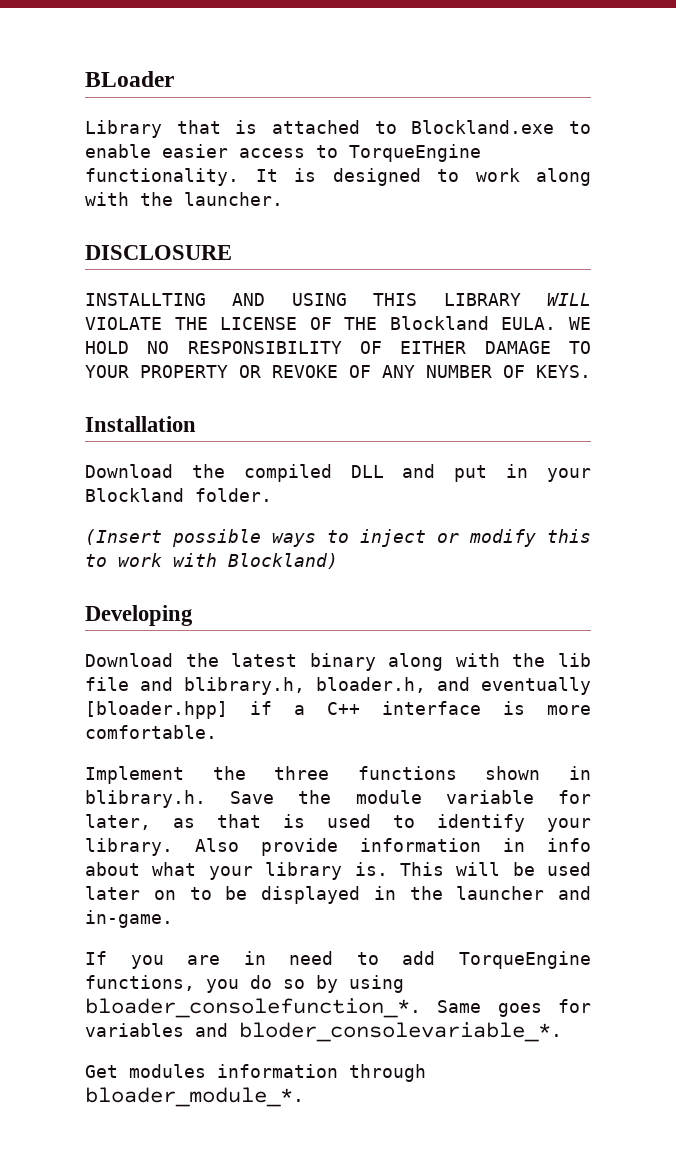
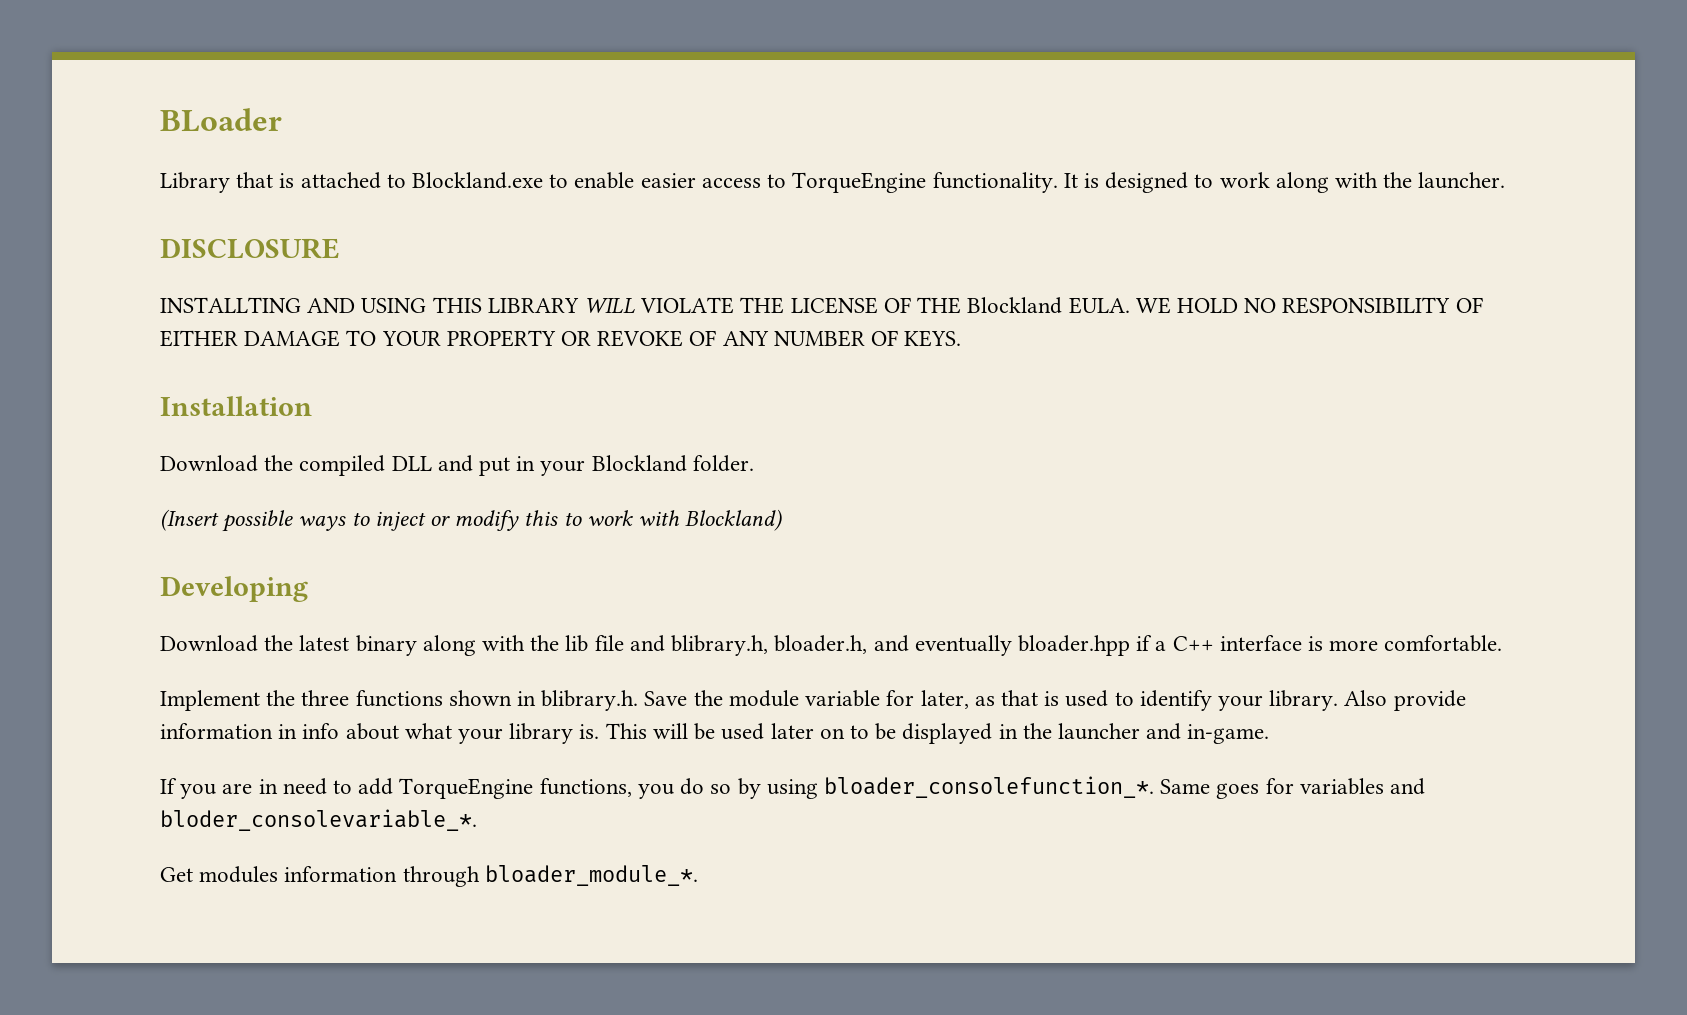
[85,701,228,719] [bloader.hpp] -> [1017,635,1130,656] bloader.hpp

